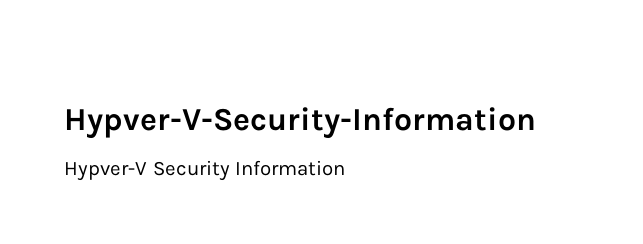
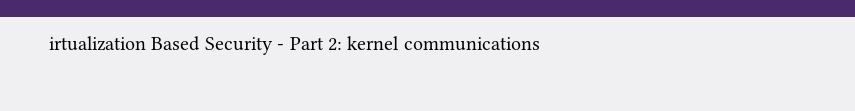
[64,107,536,139] [64,160,346,181] Hypver-V-Security-Information // Hypver-V Security Information -> [49,36,540,55] irtualization Based Security - Part 2: kernel communications

